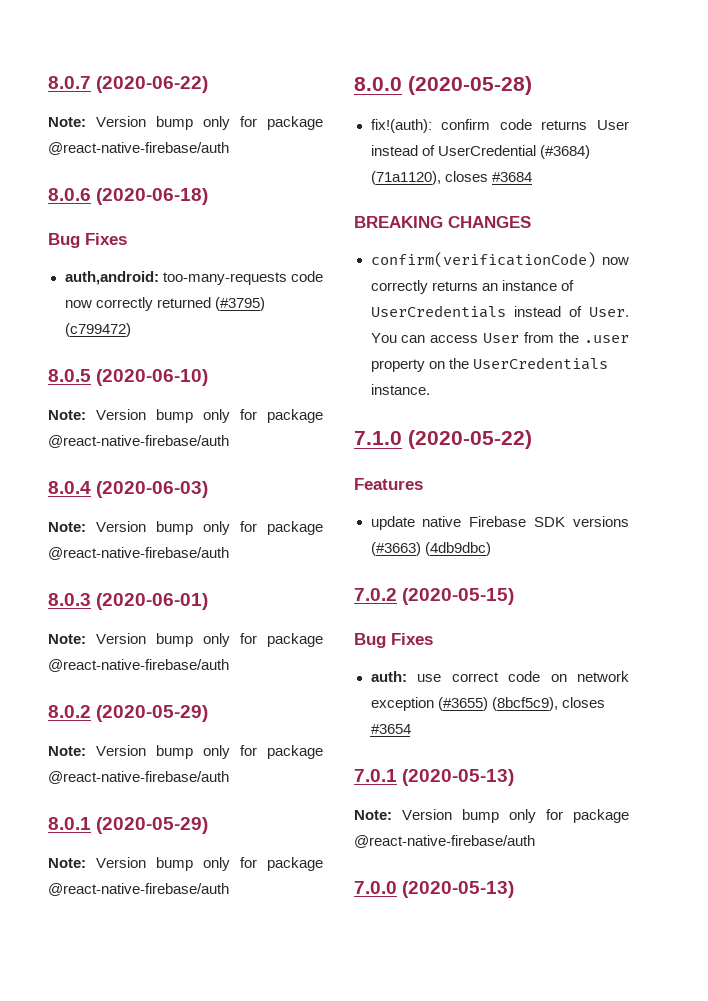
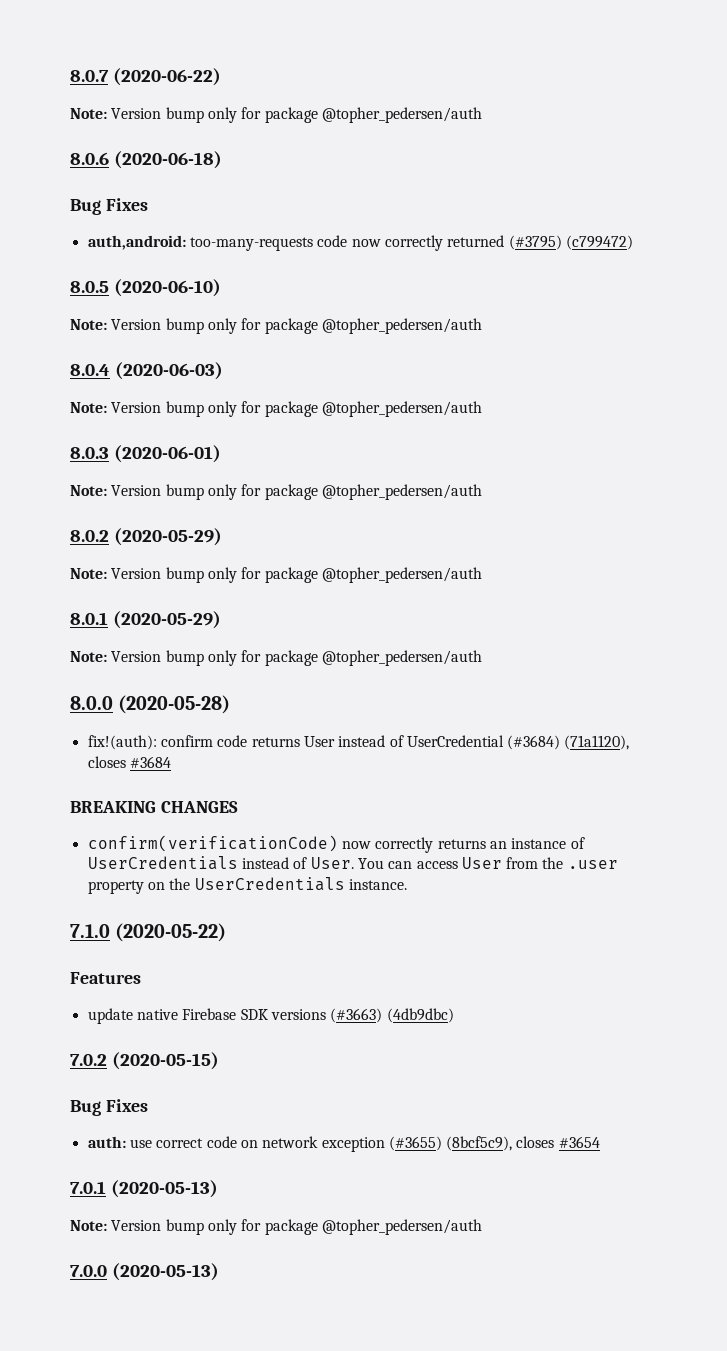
[48,142,229,155] @react-native-firebase/auth -> [321,107,482,123] @topher_pedersen/auth
[48,435,229,448] @react-native-firebase/auth -> [321,318,482,334] @topher_pedersen/auth
[48,547,229,560] @react-native-firebase/auth -> [321,401,482,417] @topher_pedersen/auth
[48,659,229,672] @react-native-firebase/auth -> [321,484,482,500] @topher_pedersen/auth
[48,771,229,784] @react-native-firebase/auth -> [321,567,482,583] @topher_pedersen/auth
[48,883,229,896] @react-native-firebase/auth -> [321,650,482,666] @topher_pedersen/auth
[354,835,535,848] @react-native-firebase/auth -> [321,1219,482,1235] @topher_pedersen/auth

